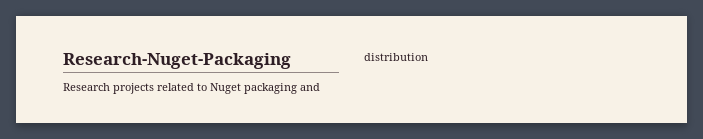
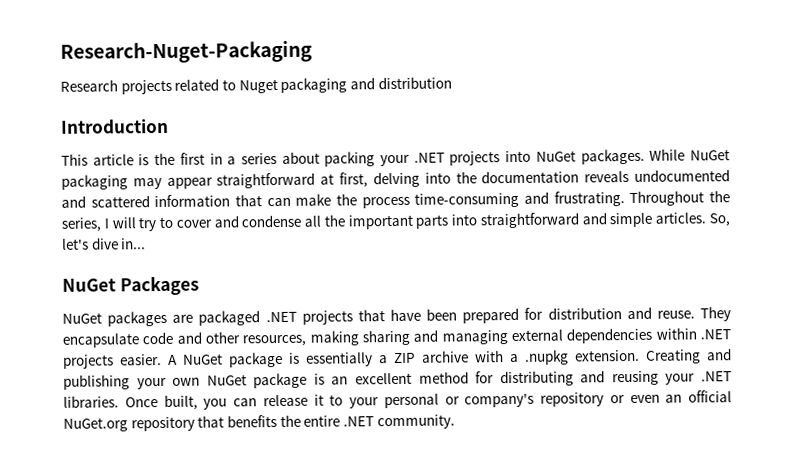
(428, 57) none -> [61,118,169,134] [61,148,730,167] [61,169,730,190] [61,190,730,209] [61,212,730,232] [62,237,147,250] [62,275,199,296] [62,306,731,327] [62,327,731,348] [63,348,732,369] [63,370,732,390] [63,390,732,410] [63,414,455,432] // Introduction // This article is the first in a series about packing your .NET projects into NuGet packages. While NuGet packaging may appear straightforward at first, delving into the documentation reveals undocumented and scattered information that can make the process time-consuming and frustrating. Throughout the series, I will try to cover and condense all the important parts into straightforward and simple articles. So, let's dive in... // NuGet Packages // NuGet packages are packaged .NET projects that have been prepared for distribution and reuse. They encapsulate code and other resources, making sharing and managing external dependencies within .NET projects easier. A NuGet package is essentially a ZIP archive with a .nupkg extension. Creating and publishing your own NuGet package is an excellent method for distributing and reusing your .NET libraries. Once built, you can release it to your personal or company's repository or even an official NuGet.org repository that benefits the entire .NET community.

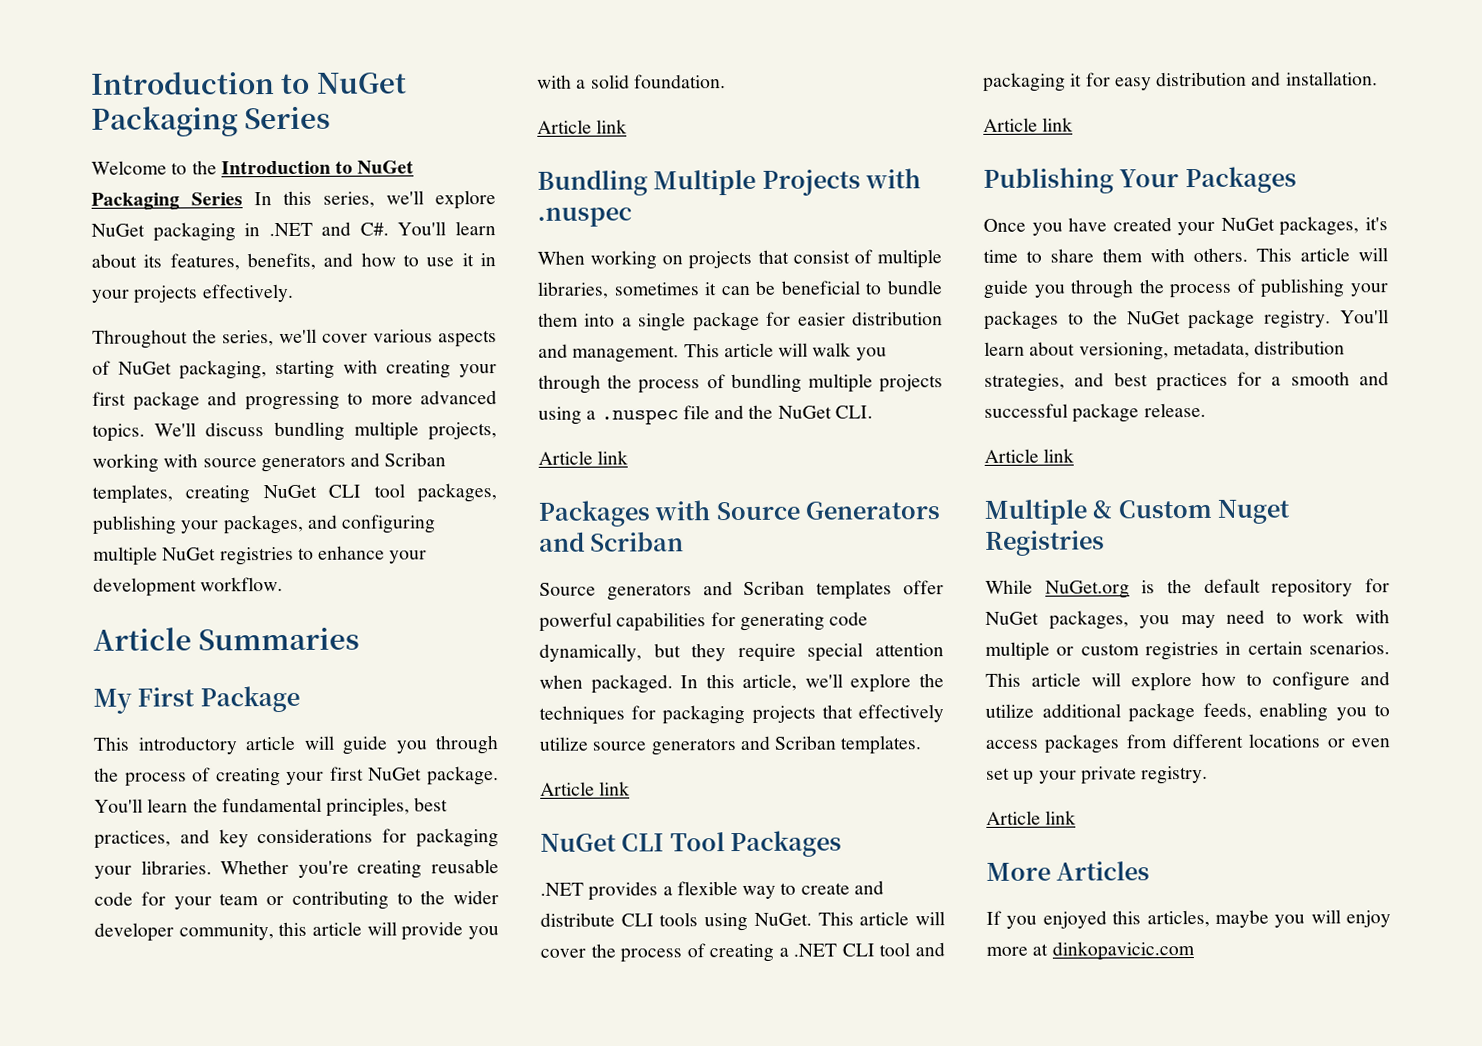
[60,40,313,64] [60,76,452,95] [61,118,169,134] [61,148,730,167] [61,169,730,190] [61,190,730,209] [61,212,730,232] [62,237,147,250] [62,275,199,296] [62,306,731,327] [62,327,731,348] [63,348,732,369] [63,370,732,390] [63,390,732,410] [63,414,455,432] Research-Nuget-Packaging // Research projects related to Nuget packaging and distribution // Introduction // This article is the first in a series about packing your .NET projects into NuGet packages. While NuGet packaging may appear straightforward at first, delving into the documentation reveals undocumented and scattered information that can make the process time-consuming and frustrating. Throughout the series, I will try to cover and condense all the important parts into straightforward and simple articles. So, let's dive in... // NuGet Packages // NuGet packages are packaged .NET projects that have been prepared for distribution and reuse. They encapsulate code and other resources, making sharing and managing external dependencies within .NET projects easier. A NuGet package is essentially a ZIP archive with a .nupkg extension. Creating and publishing your own NuGet package is an excellent method for distributing and reusing your .NET libraries. Once built, you can release it to your personal or company's repository or even an official NuGet.org repository that benefits the entire .NET community. -> [91,71,407,95] [91,106,332,137] [91,160,415,175] [91,190,496,210] [91,221,496,242] [91,252,496,271] [91,283,294,304] [92,328,497,349] [92,359,497,380] [92,390,497,411] [92,421,497,442] [92,452,447,473] [92,483,497,504] [92,514,437,535] [93,545,428,566] [93,576,284,597] [93,627,361,651] [93,685,300,714] [93,735,499,755] [94,766,499,787] [94,797,449,817] [94,828,499,849] [94,859,499,879] [94,890,499,910] [94,921,500,942] [537,74,726,89] [537,119,628,134] [537,168,922,196] [537,206,632,227] [537,249,942,270] [537,280,943,299] [538,311,943,332] [538,342,887,363] [538,373,943,394] [538,404,873,425] [538,450,629,465] [538,500,941,527] [539,531,685,552] [539,580,944,601] [539,611,869,632] [539,642,944,663] [539,673,944,694] [539,704,944,725] [539,735,923,756] [540,781,631,796] [540,830,843,858] [540,880,884,901] [540,911,945,932] [540,942,945,963] [983,71,1378,92] [983,117,1074,132] [983,166,1297,194] [983,216,1388,236] [983,247,1388,263] [983,278,1389,299] [984,309,1389,330] [984,340,1346,361] [984,371,1389,392] [984,402,1206,423] [984,448,1075,463] [984,499,1292,525] [985,530,1105,556] [985,578,1390,599] [985,609,1390,630] [985,641,1390,661] [985,671,1390,692] [985,702,1390,723] [985,733,1390,754] [986,765,1209,785] [986,810,1077,825] [986,861,1151,881] [986,909,1391,929] [986,941,1195,961] Introduction to NuGet Packaging Series // Welcome to the Introduction to NuGet Packaging Series In this series, we'll explore NuGet packaging in .NET and C#. You'll learn about its features, benefits, and how to use it in your projects effectively. // Throughout the series, we'll cover various aspects of NuGet packaging, starting with creating your first package and progressing to more advanced topics. We'll discuss bundling multiple projects, working with source generators and Scriban templates, creating NuGet CLI tool packages, publishing your packages, and configuring multiple NuGet registries to enhance your development workflow. // Article Summaries // My First Package // This introductory article will guide you through the process of creating your first NuGet package. You'll learn the fundamental principles, best practices, and key considerations for packaging your libraries. Whether you're creating reusable code for your team or contributing to the wider developer community, this article will provide you with a solid foundation. // Article link // Bundling Multiple Projects with .nuspec // When working on projects that consist of multiple libraries, sometimes it can be beneficial to bundle them into a single package for easier distribution and management. This article will walk you through the process of bundling multiple projects using a .nuspec file and the NuGet CLI. // Article link // Packages with Source Generators and Scriban // Source generators and Scriban templates offer powerful capabilities for generating code dynamically, but they require special attention when packaged. In this article, we'll explore the techniques for packaging projects that effectively utilize source generators and Scriban templates. // Article link // NuGet CLI Tool Packages // .NET provides a flexible way to create and distribute CLI tools using NuGet. This article will cover the process of creating a .NET CLI tool and packaging it for easy distribution and installation. // Article link // Publishing Your Packages // Once you have created your NuGet packages, it's time to share them with others. This article will guide you through the process of publishing your packages to the NuGet package registry. You'll learn about versioning, metadata, distribution strategies, and best practices for a smooth and successful package release. // Article link // Multiple & Custom Nuget Registries // While NuGet.org is the default repository for NuGet packages, you may need to work with multiple or custom registries in certain scenarios. This article will explore how to configure and utilize additional package feeds, enabling you to access packages from different locations or even set up your private registry. // Article link // More Articles // If you enjoyed this articles, maybe you will enjoy more at dinkopavicic.com

